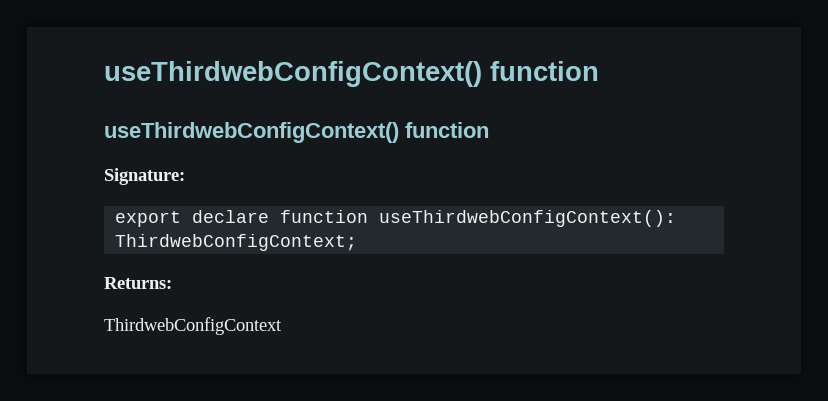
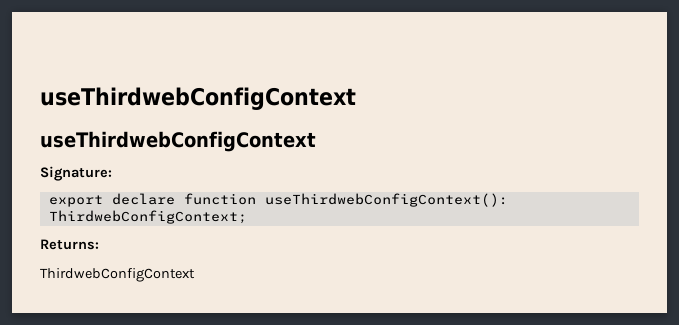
[104,61,599,87] [104,122,489,143] useThirdwebConfigContext() function // useThirdwebConfigContext() function -> [40,87,356,110] [40,131,316,152] useThirdwebConfigContext // useThirdwebConfigContext

